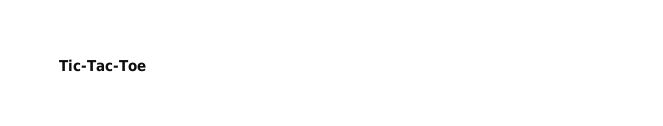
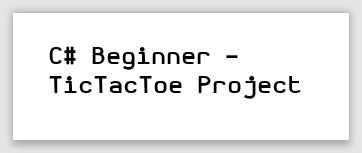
[59,59,146,72] Tic-Tac-Toe -> [48,46,239,70] [48,76,302,99] C# Beginner - TicTacToe Project

